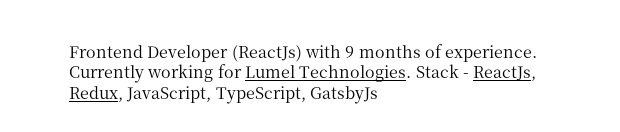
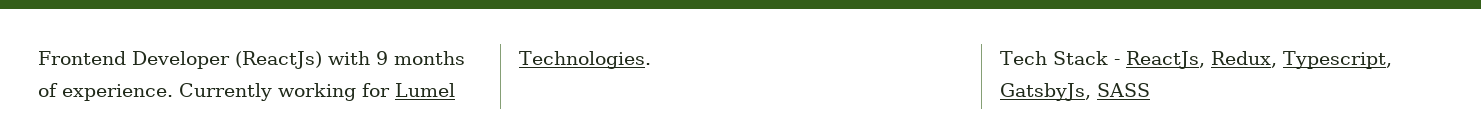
(412, 73) none -> [1000,51,1047,65] // Tech
[126,86,378,104] JavaScript, TypeScript, GatsbyJs -> [1282,51,1392,69] [1000,83,1150,101] Typescript, GatsbyJs, SASS

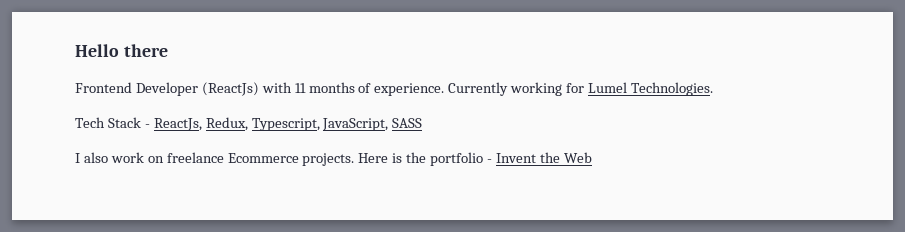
(38, 58) none -> [75,44,168,57] Hello there //
[376,51,388,65] 9 -> [294,83,306,93] 11
[1000,83,1091,101] GatsbyJs, -> [322,118,389,131] JavaScript,
(1150, 90) none -> [75,152,592,166] // I also work on freelance Ecommerce projects. Here is the portfolio - Invent the Web

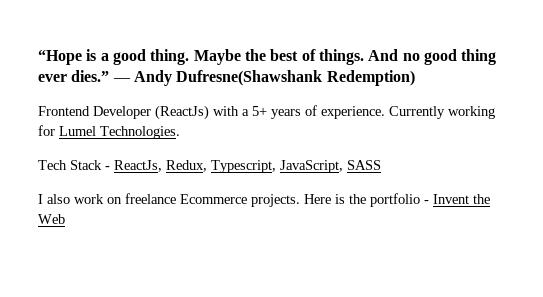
[75,44,168,57] Hello there -> [38,49,497,65] [38,70,415,86] “Hope is a good thing. Maybe the best of things. And no good thing ever dies.” — Andy Dufresne(Shawshank Redemption)
[294,82,355,93] 11 months -> [242,106,301,119] a 5+ years

